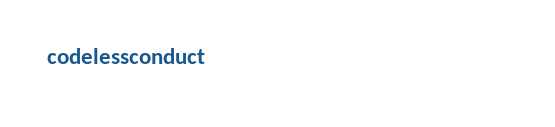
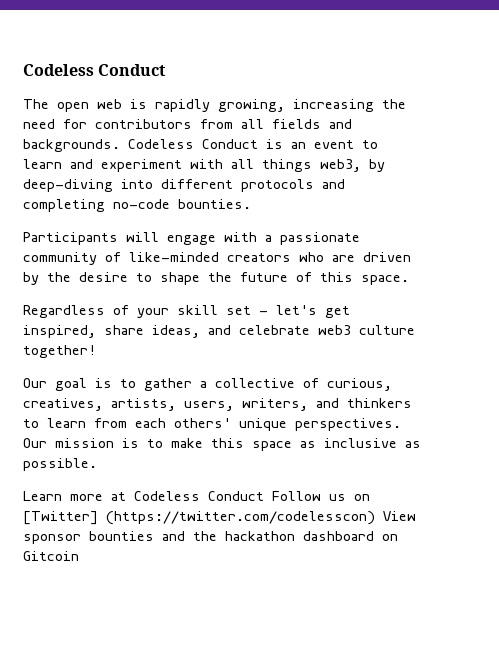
[47,48,205,64] codelessconduct -> [23,64,167,76] [23,99,406,112] [23,119,352,129] [23,139,378,152] [23,159,385,172] [23,179,345,192] [23,199,251,212] [23,232,360,245] [23,252,411,265] [23,272,409,285] [23,305,350,318] [23,325,415,338] [23,345,96,358] [23,378,392,391] [23,398,412,411] [23,418,401,431] [23,438,421,451] [23,458,97,471] [23,491,370,501] [23,511,416,525] [23,531,398,544] [23,551,79,561] Codeless Conduct // The open web is rapidly growing, increasing the need for contributors from all fields and backgrounds. Codeless Conduct is an event to learn and experiment with all things web3, by deep-diving into different protocols and completing no-code bounties. // Participants will engage with a passionate community of like-minded creators who are driven by the desire to shape the future of this space. // Regardless of your skill set - let's get inspired, share ideas, and celebrate web3 culture together! // Our goal is to gather a collective of curious, creatives, artists, users, writers, and thinkers to learn from each others' unique perspectives. Our mission is to make this space as inclusive as possible. // Learn more at Codeless Conduct Follow us on [Twitter] (https://twitter.com/codelesscon) View sponsor bounties and the hackathon dashboard on Gitcoin

